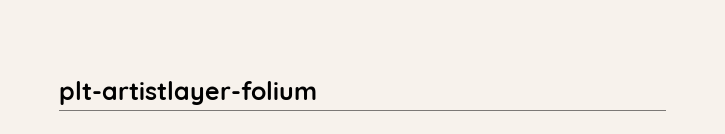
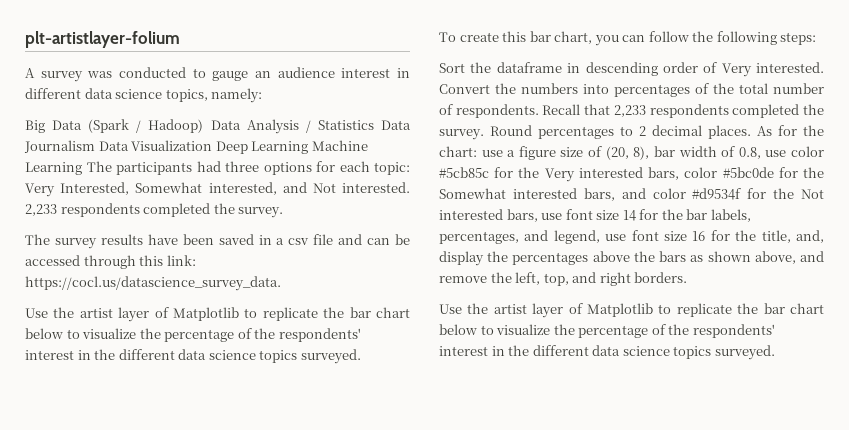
(317, 93) none -> [25,67,410,82] [25,88,263,103] [25,119,411,134] [24,140,368,154] [25,161,410,175] [25,182,410,197] [25,203,284,218] [25,234,411,249] [25,255,196,269] [25,276,281,291] [25,307,410,322] [25,328,361,342] [25,349,361,364] [439,31,817,46] [439,62,824,77] [439,83,824,97] [439,104,824,118] [439,125,824,140] [439,146,825,160] [439,167,824,182] [439,188,824,201] [439,209,751,222] [439,230,824,244] [439,251,824,266] [439,272,688,286] [439,303,824,318] [439,324,775,338] [439,345,775,360] // A survey was conducted to gauge an audience interest in different data science topics, namely: // Big Data (Spark / Hadoop) Data Analysis / Statistics Data Journalism Data Visualization Deep Learning Machine Learning The participants had three options for each topic: Very Interested, Somewhat interested, and Not interested. 2,233 respondents completed the survey. // The survey results have been saved in a csv file and can be accessed through this link: https://cocl.us/datascience_survey_data. // Use the artist layer of Matplotlib to replicate the bar chart below to visualize the percentage of the respondents' interest in the different data science topics surveyed. // To create this bar chart, you can follow the following steps: // Sort the dataframe in descending order of Very interested. Convert the numbers into percentages of the total number of respondents. Recall that 2,233 respondents completed the survey. Round percentages to 2 decimal places. As for the chart: use a figure size of (20, 8), bar width of 0.8, use color #5cb85c for the Very interested bars, color #5bc0de for the Somewhat interested bars, and color #d9534f for the Not interested bars, use font size 14 for the bar labels, percentages, and legend, use font size 16 for the title, and, display the percentages above the bars as shown above, and remove the left, top, and right borders. // Use the artist layer of Matplotlib to replicate the bar chart below to visualize the percentage of the respondents' interest in the different data science topics surveyed.

